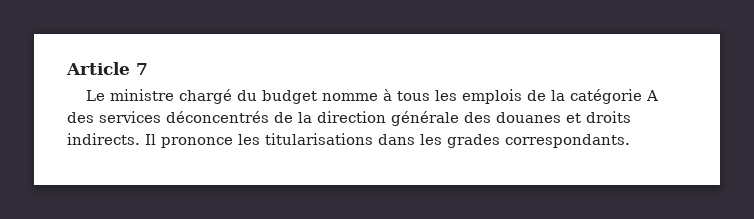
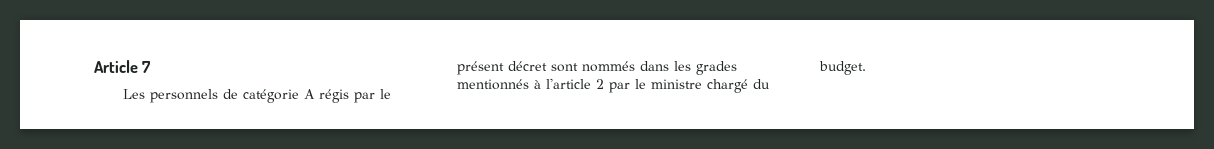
[86,89,659,104] [67,111,631,126] [67,133,630,148] Le ministre chargé du budget nomme à tous les emplois de la catégorie A des services déconcentrés de la direction générale des douanes et droits indirects. Il prononce les titularisations dans les grades correspondants. -> [122,89,391,103] [457,61,737,75] [457,78,770,93] [819,61,866,75] Les personnels de catégorie A régis par le présent décret sont nommés dans les grades mentionnés à l'article 2 par le ministre chargé du budget.

